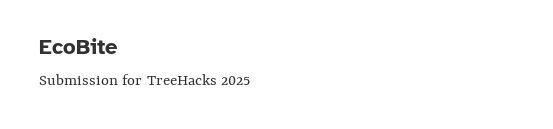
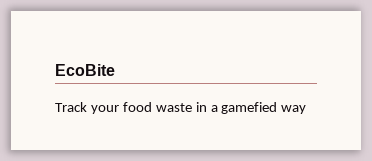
[39,74,251,85] Submission for TreeHacks 2025 -> [55,102,307,114] Track your food waste in a gamefied way

